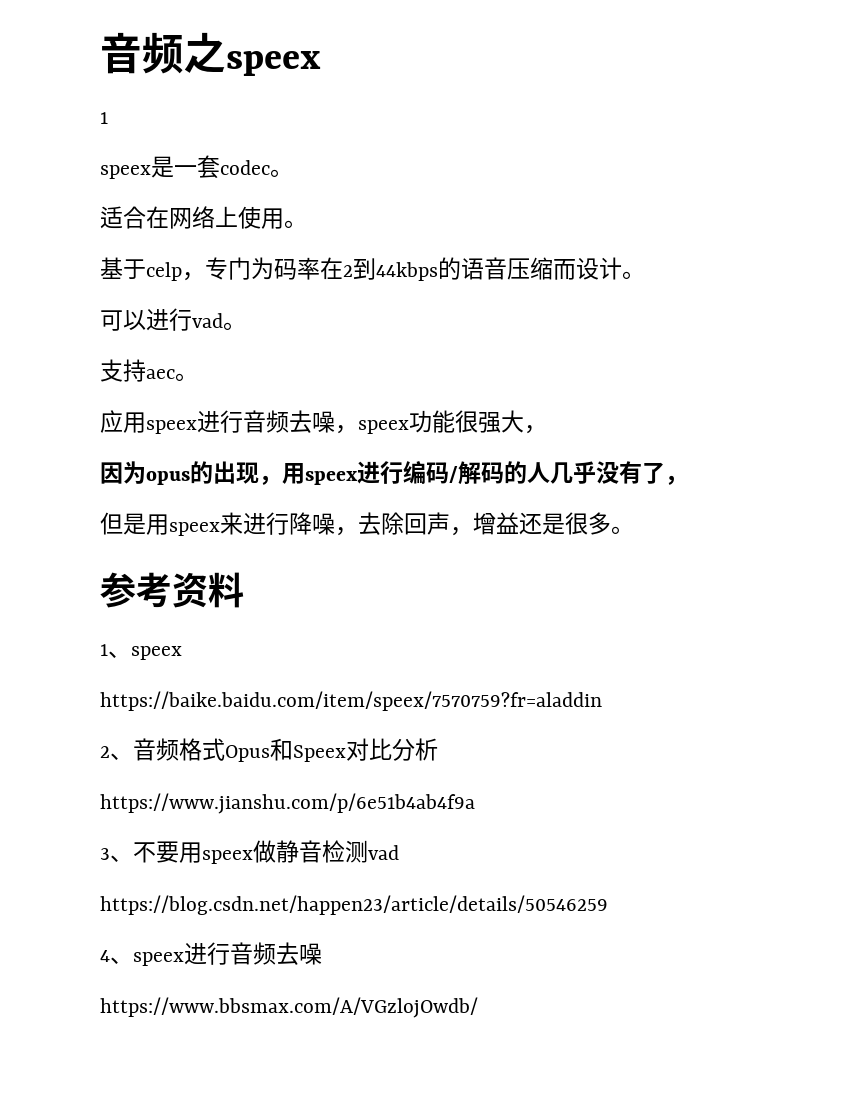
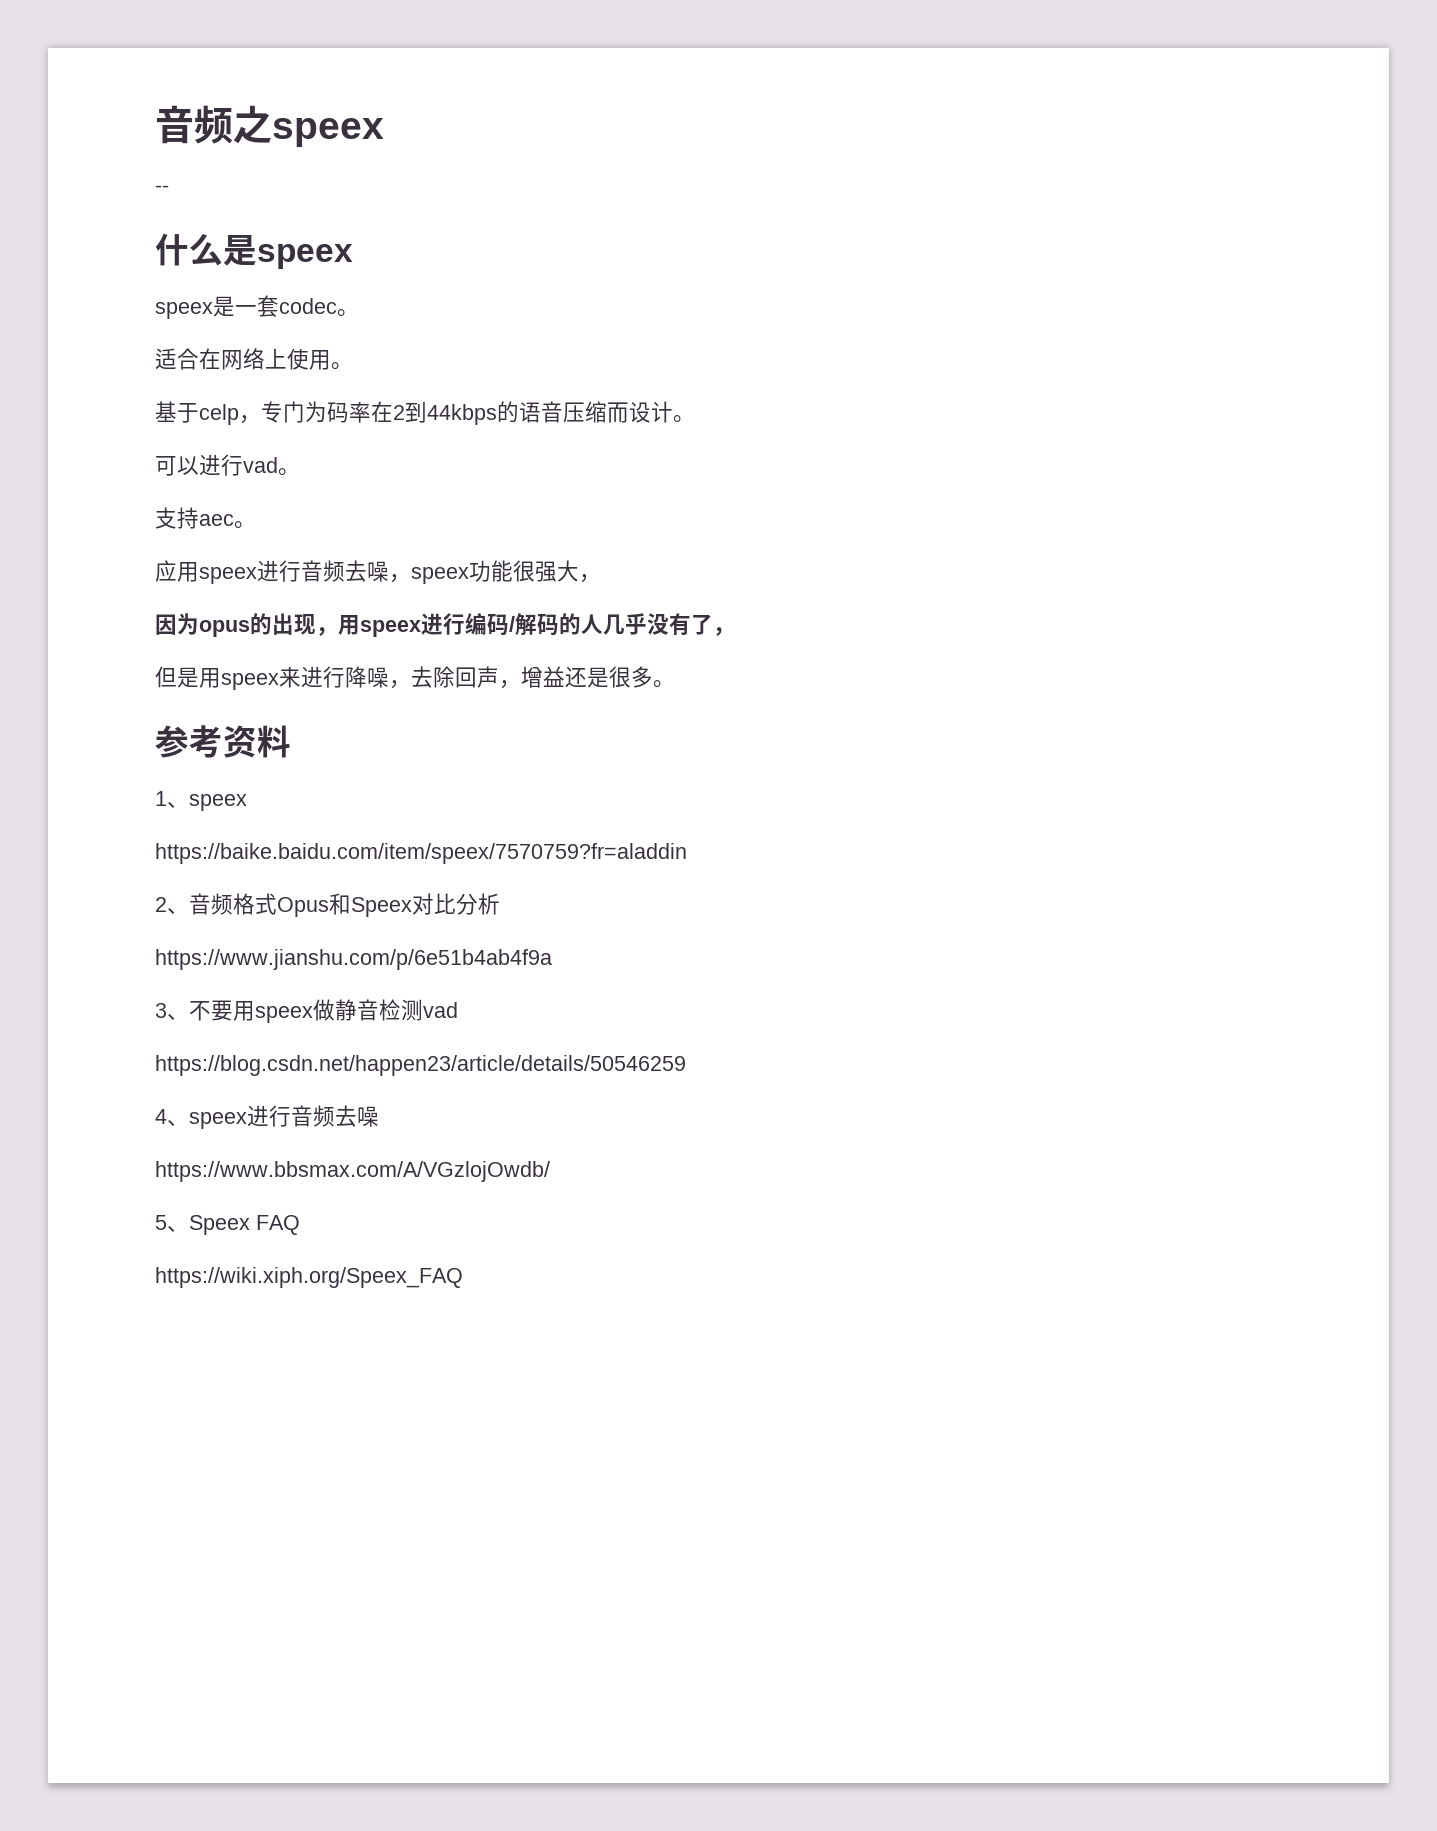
[100,112,108,124] 1 -> [155,185,169,193] [155,233,353,269] -- // 什么是speex
(478, 1007) none -> [155,1215,300,1235] [155,1267,463,1288] // 5、Speex FAQ // https://wiki.xiph.org/Speex_FAQ

